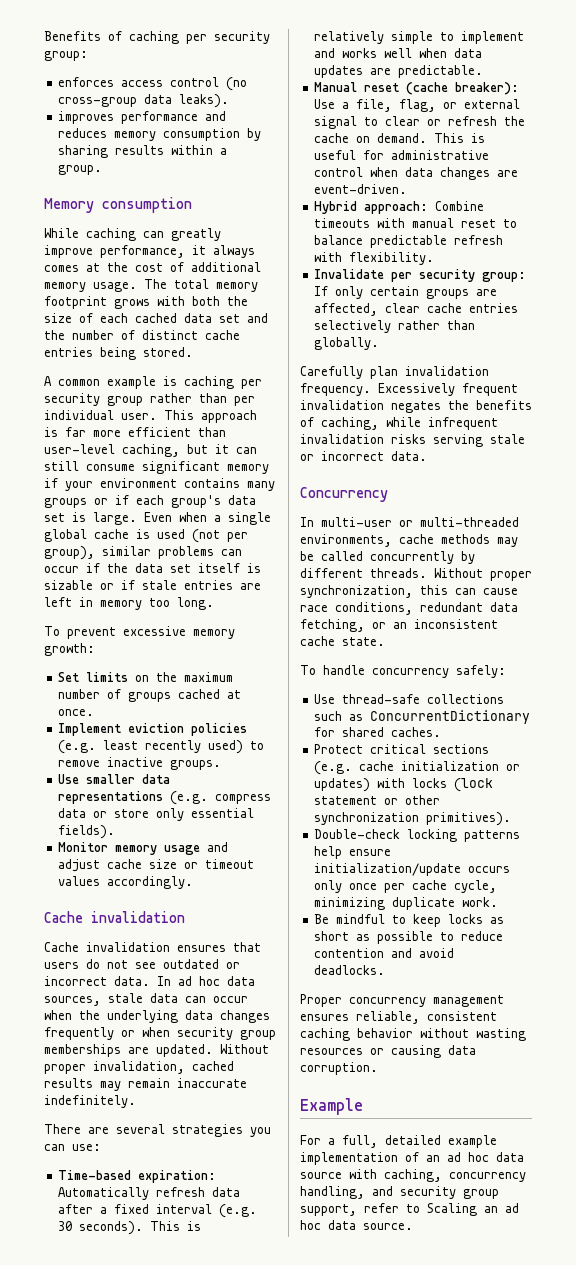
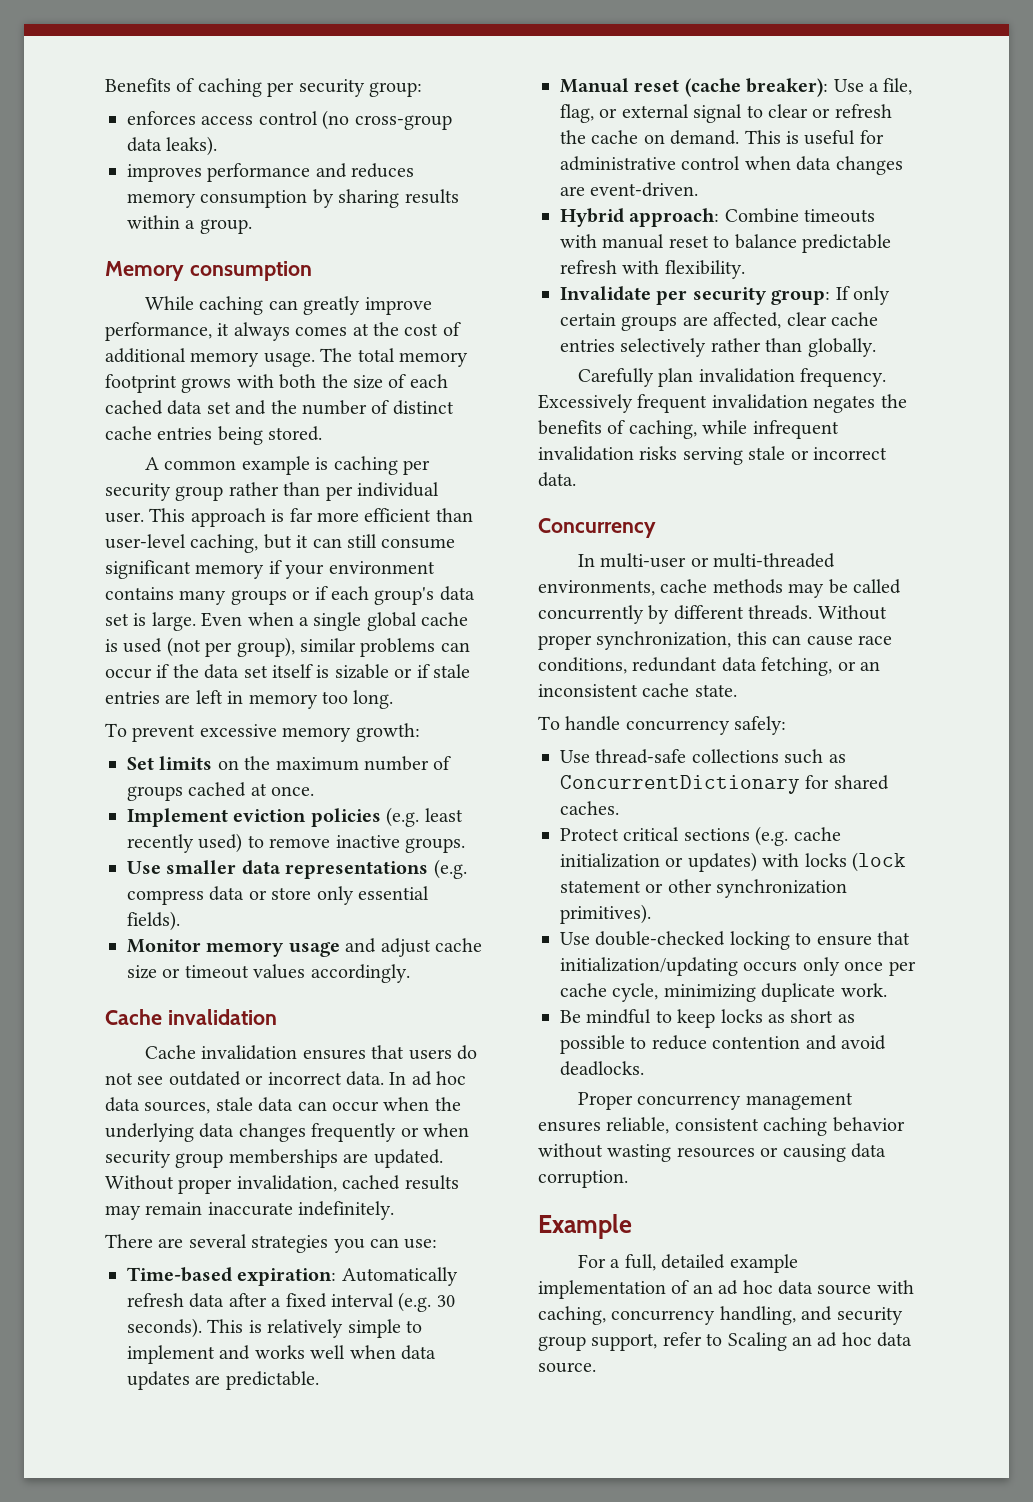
[314,829,521,842] [314,846,392,859] [314,863,462,876] Double-check locking patterns help ensure initialization/update -> [560,931,910,950] [560,957,738,976] Use double-checked locking to ensure that initialization/updating

